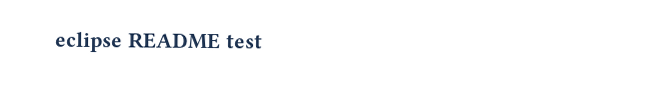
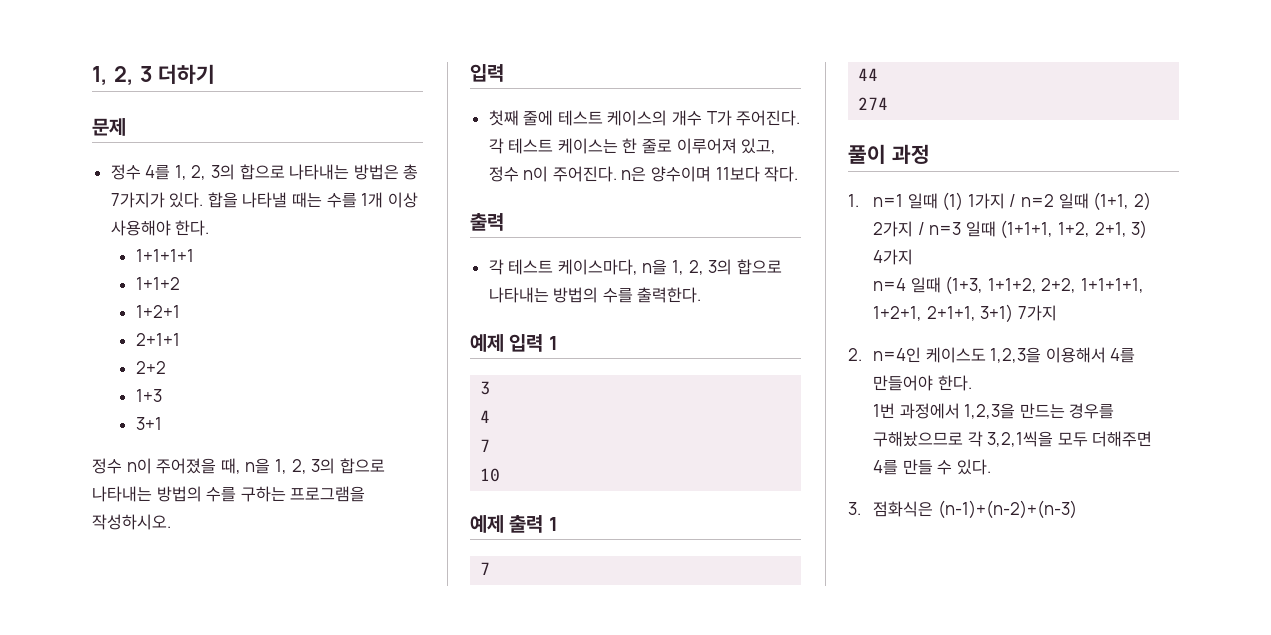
[54,31,263,53] eclipse README test -> [92,64,216,85] [92,118,126,136] [110,164,419,180] [110,192,418,208] [110,220,210,236] [135,249,194,262] [135,277,180,290] [135,305,180,318] [135,333,180,346] [135,361,166,374] [135,389,162,402] [135,417,162,430] [92,458,385,474] [92,486,366,502] [92,514,171,530] [470,64,504,82] [488,110,801,126] [488,138,777,154] [488,166,799,182] [470,213,504,231] [488,259,782,275] [488,287,702,303] [470,334,558,352] [480,381,491,395] [480,410,491,423] [480,439,491,452] [480,468,501,482] [470,515,558,533] [480,562,491,575] [858,68,879,81] [858,97,889,110] [848,144,930,164] [848,192,1151,211] [872,220,1148,239] [872,249,913,265] [872,276,1144,295] [872,304,1057,323] [848,347,1136,363] [872,375,972,391] [872,403,1115,419] [872,431,1153,447] [872,459,991,475] [848,500,1077,519] 1, 2, 3 더하기 // 문제 // 정수 4를 1, 2, 3의 합으로 나타내는 방법은 총 7가지가 있다. 합을 나타낼 때는 수를 1개 이상 사용해야 한다. // 1+1+1+1 // 1+1+2 // 1+2+1 // 2+1+1 // 2+2 // 1+3 // 3+1 // 정수 n이 주어졌을 때, n을 1, 2, 3의 합으로 나타내는 방법의 수를 구하는 프로그램을 작성하시오. // 입력 // 첫째 줄에 테스트 케이스의 개수 T가 주어진다. 각 테스트 케이스는 한 줄로 이루어져 있고, 정수 n이 주어진다. n은 양수이며 11보다 작다. // 출력 // 각 테스트 케이스마다, n을 1, 2, 3의 합으로 나타내는 방법의 수를 출력한다. // 예제 입력 1 // 3 // 4 // 7 // 10 // 예제 출력 1 // 7 // 44 // 274 // 풀이 과정 // 1. n=1 일때 (1) 1가지 / n=2 일때 (1+1, 2) 2가지 / n=3 일때 (1+1+1, 1+2, 2+1, 3) 4가지 // n=4 일때 (1+3, 1+1+2, 2+2, 1+1+1+1, 1+2+1, 2+1+1, 3+1) 7가지 // 2. n=4인 케이스도 1,2,3을 이용해서 4를 만들어야 한다. // 1번 과정에서 1,2,3을 만드는 경우를 구해놨으므로 각 3,2,1씩을 모두 더해주면 4를 만들 수 있다. // 3. 점화식은 (n-1)+(n-2)+(n-3)

